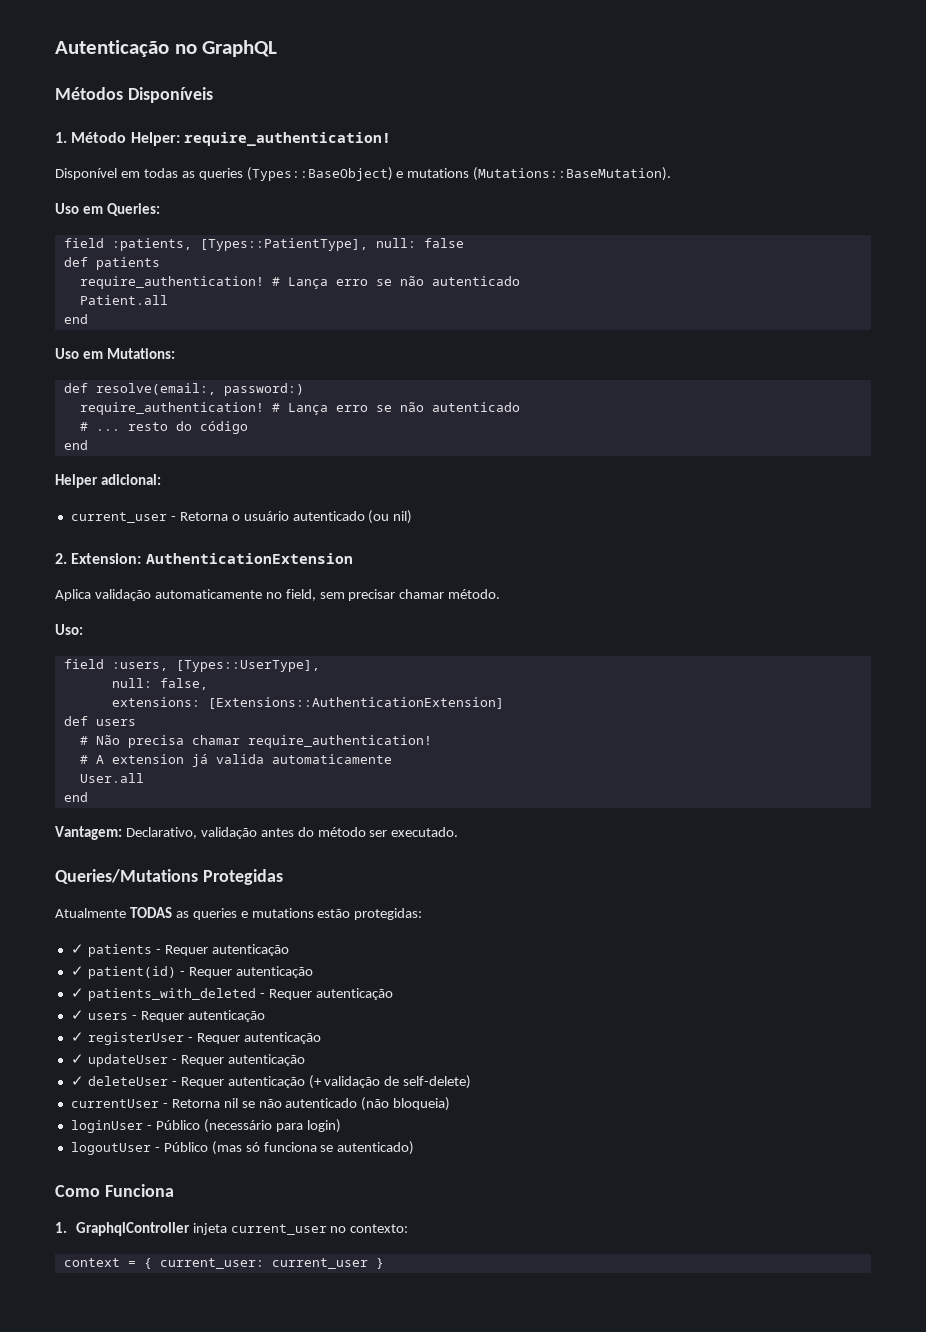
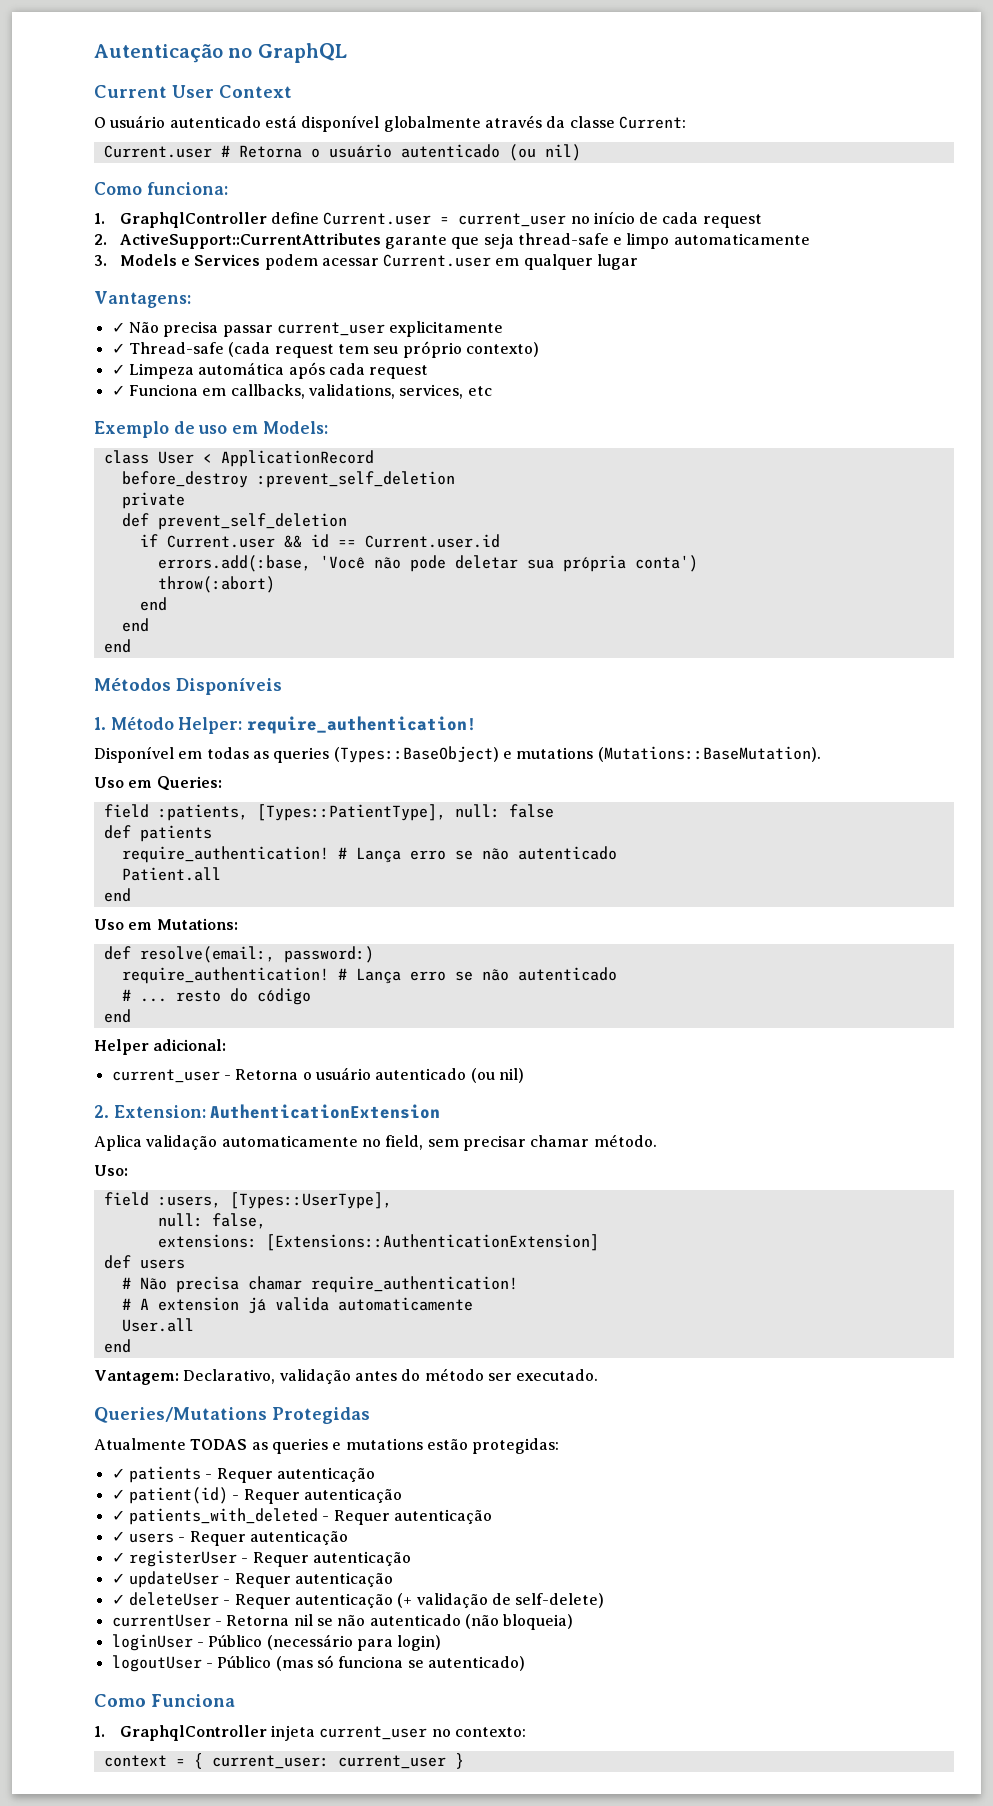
(278, 48) none -> [94,85,292,98] [94,115,686,132] [103,144,581,161] [94,182,228,195] [94,211,762,228] [94,233,810,249] [94,254,639,270] [94,291,191,308] [111,321,504,337] [111,341,539,358] [111,362,429,379] [111,384,492,399] [94,421,328,438] [103,450,374,467] [121,471,455,488] [121,492,185,509] [121,513,347,530] [139,534,500,548] [157,555,698,572] [157,576,275,593] [139,597,167,611] [121,618,149,632] [103,639,131,653] // Current User Context // O usuário autenticado está disponível globalmente através da classe Current: // Current.user # Retorna o usuário autenticado (ou nil) // Como funciona: // 1. GraphqlController define Current.user = current_user no início de cada request // 2. ActiveSupport::CurrentAttributes garante que seja thread-safe e limpo automaticamente // 3. Models e Services podem acessar Current.user em qualquer lugar // Vantagens: // ✓ Não precisa passar current_user explicitamente // ✓ Thread-safe (cada request tem seu próprio contexto) // ✓ Limpeza automática após cada request // ✓ Funciona em callbacks, validations, services, etc // Exemplo de uso em Models: // class User < ApplicationRecord // before_destroy :prevent_self_deletion // private // def prevent_self_deletion // if Current.user && id == Current.user.id // errors.add(:base, 'Você não pode deletar sua própria conta') // throw(:abort) // end // end // end

